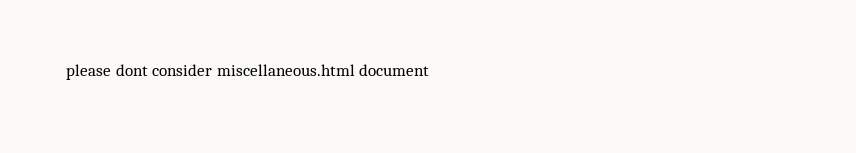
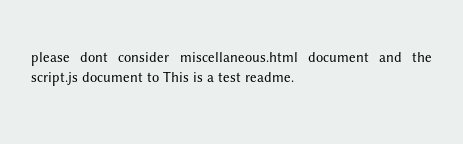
(430, 70) none -> [378,52,433,62] [31,71,294,86] and the script.js document to This is a test readme.

